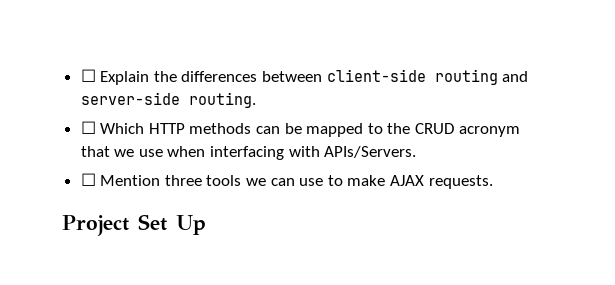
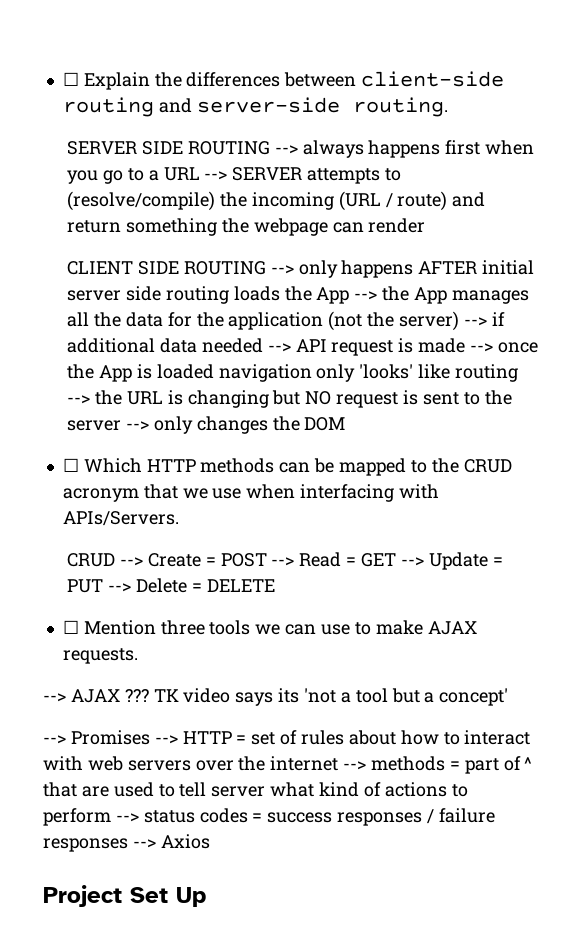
(256, 100) none -> [67,140,535,158] [67,167,402,184] [67,191,486,211] [67,218,426,236] [67,260,535,278] [67,286,529,304] [67,311,505,331] [67,338,538,356] [67,364,519,382] [67,390,512,408] [67,416,346,434] // SERVER SIDE ROUTING --> always happens first when you go to a URL --> SERVER attempts to (resolve/compile) the incoming (URL / route) and return something the webpage can render // CLIENT SIDE ROUTING --> only happens AFTER initial server side routing loads the App --> the App manages all the data for the application (not the server) --> if additional data needed --> API request is made --> once the App is loaded navigation only 'looks' like routing --> the URL is changing but NO request is sent to the server --> only changes the DOM
(417, 152) none -> [67,552,503,570] [67,578,275,593] // CRUD --> Create = POST --> Read = GET --> Update = PUT --> Delete = DELETE
(493, 182) none -> [43,688,509,706] [43,730,531,745] [43,756,533,774] [43,782,468,797] [43,808,495,826] [43,834,210,852] // --> AJAX ??? TK video says its 'not a tool but a concept' // --> Promises --> HTTP = set of rules about how to interact with web servers over the internet --> methods = part of ^ that are used to tell server what kind of actions to perform --> status codes = success responses / failure responses --> Axios

